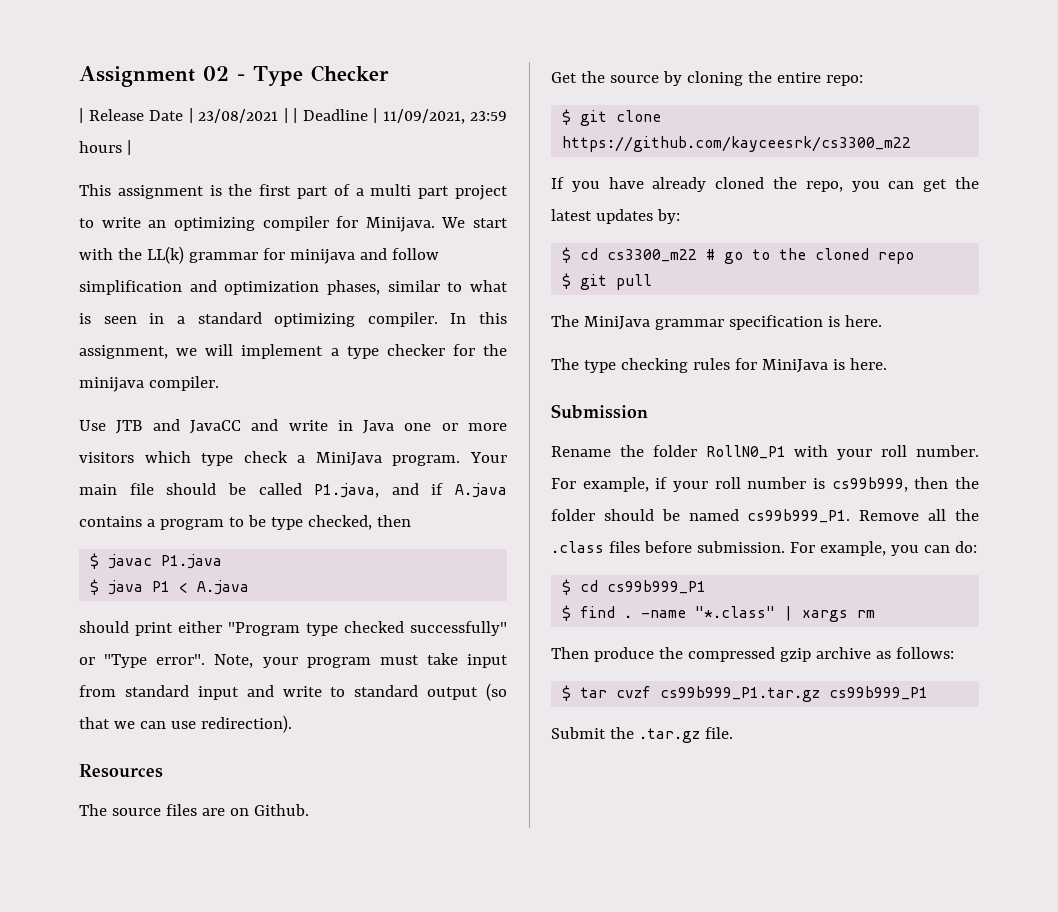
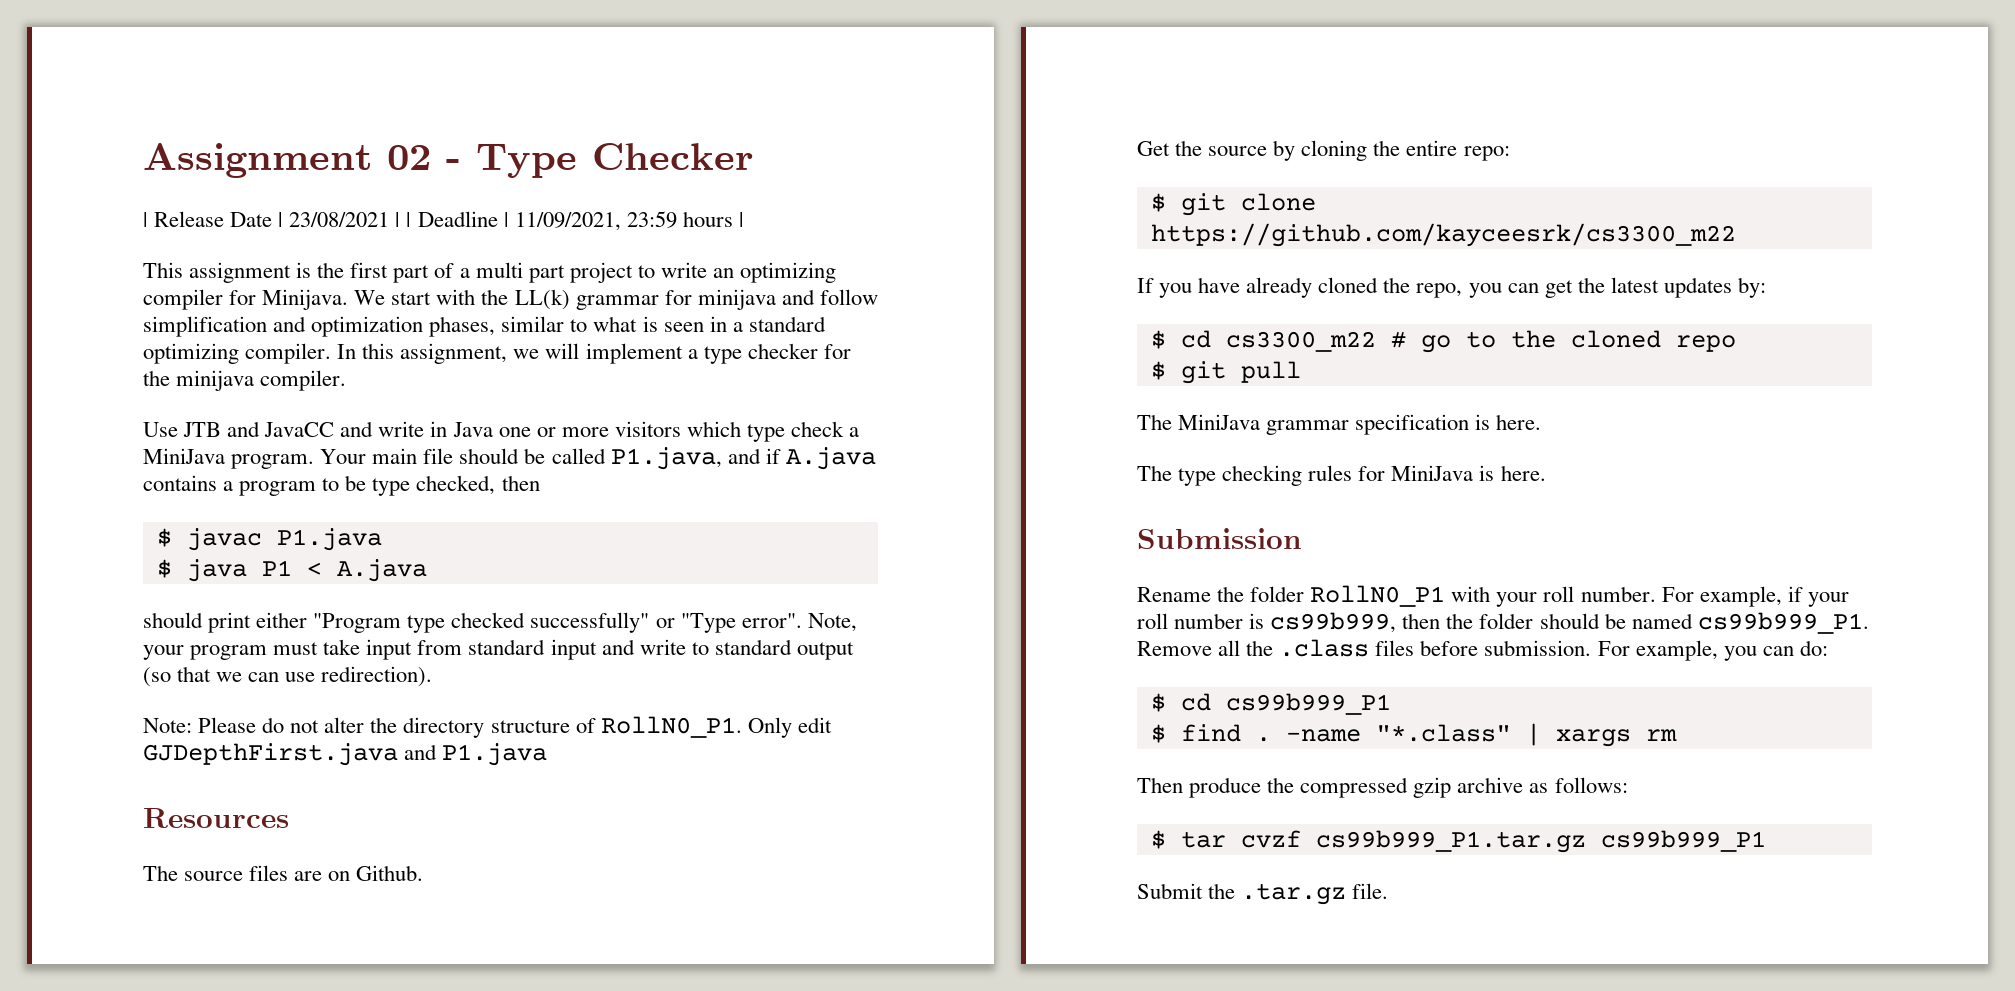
(292, 724) none -> [143,716,832,738] [143,743,548,766] // Note: Please do not alter the directory structure of RollN0_P1. Only edit GJDepthFirst.java and P1.java

